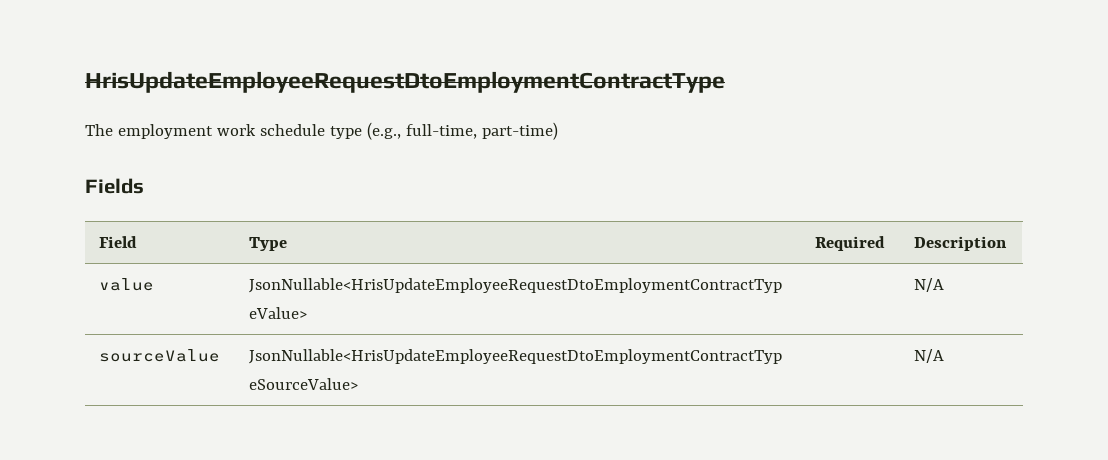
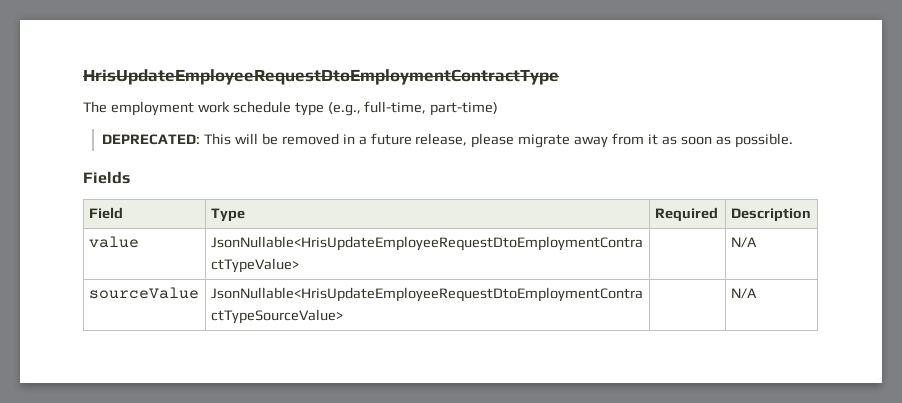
(558, 131) none -> [102,133,793,148] // DEPRECATED: This will be removed in a future release, please migrate away from it as soon as possible.

